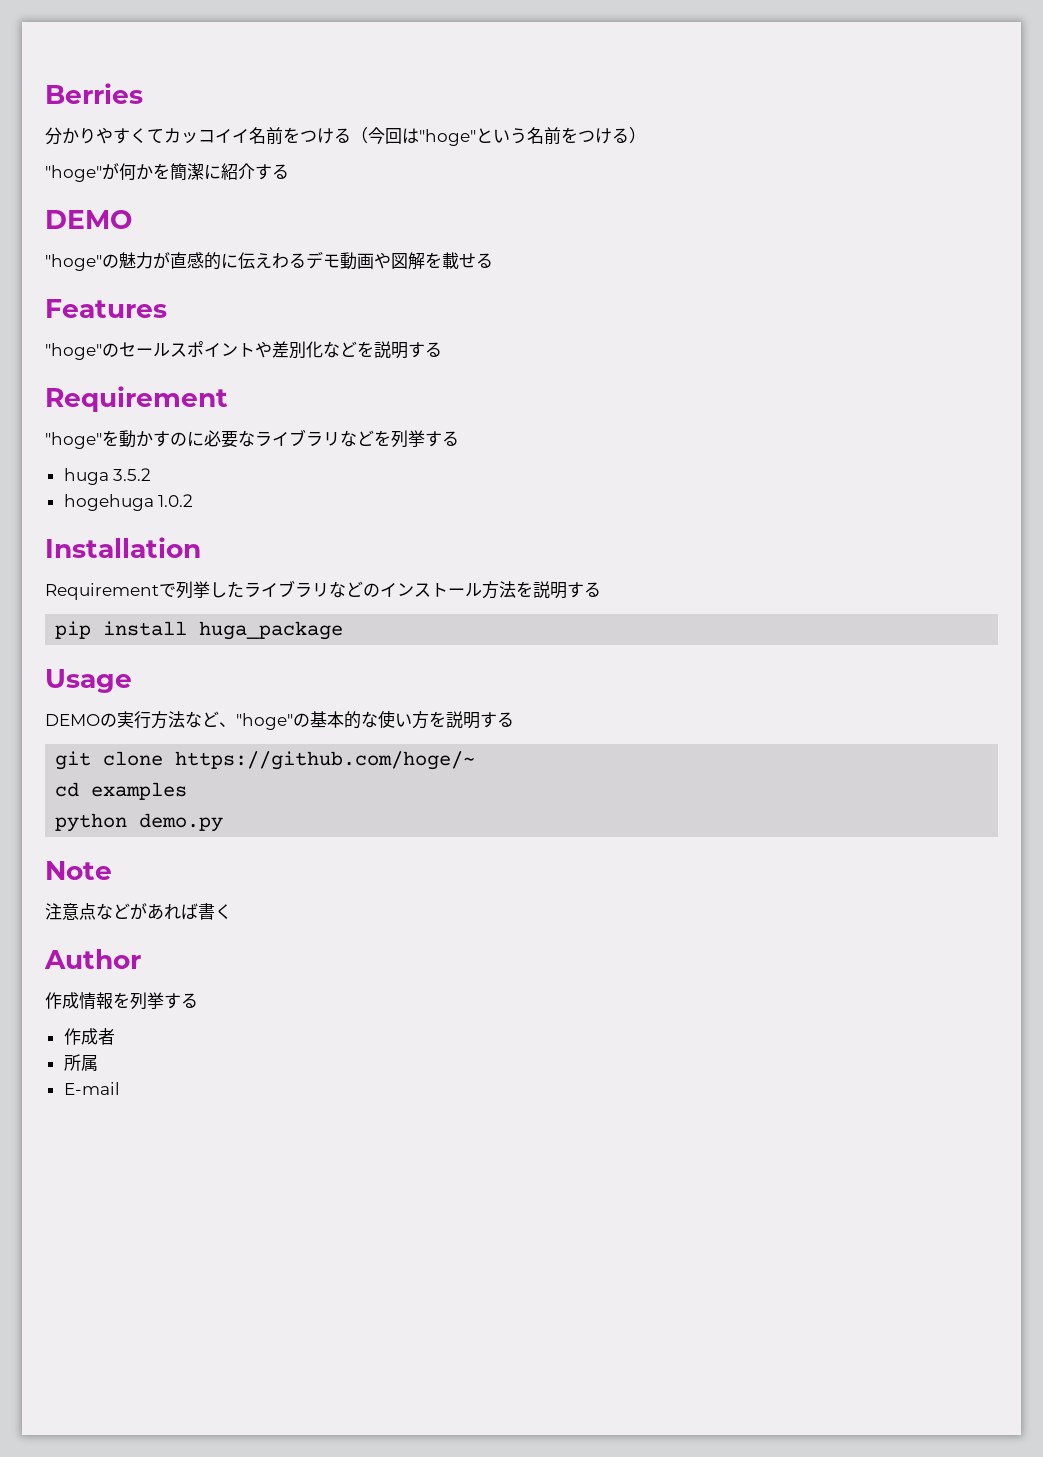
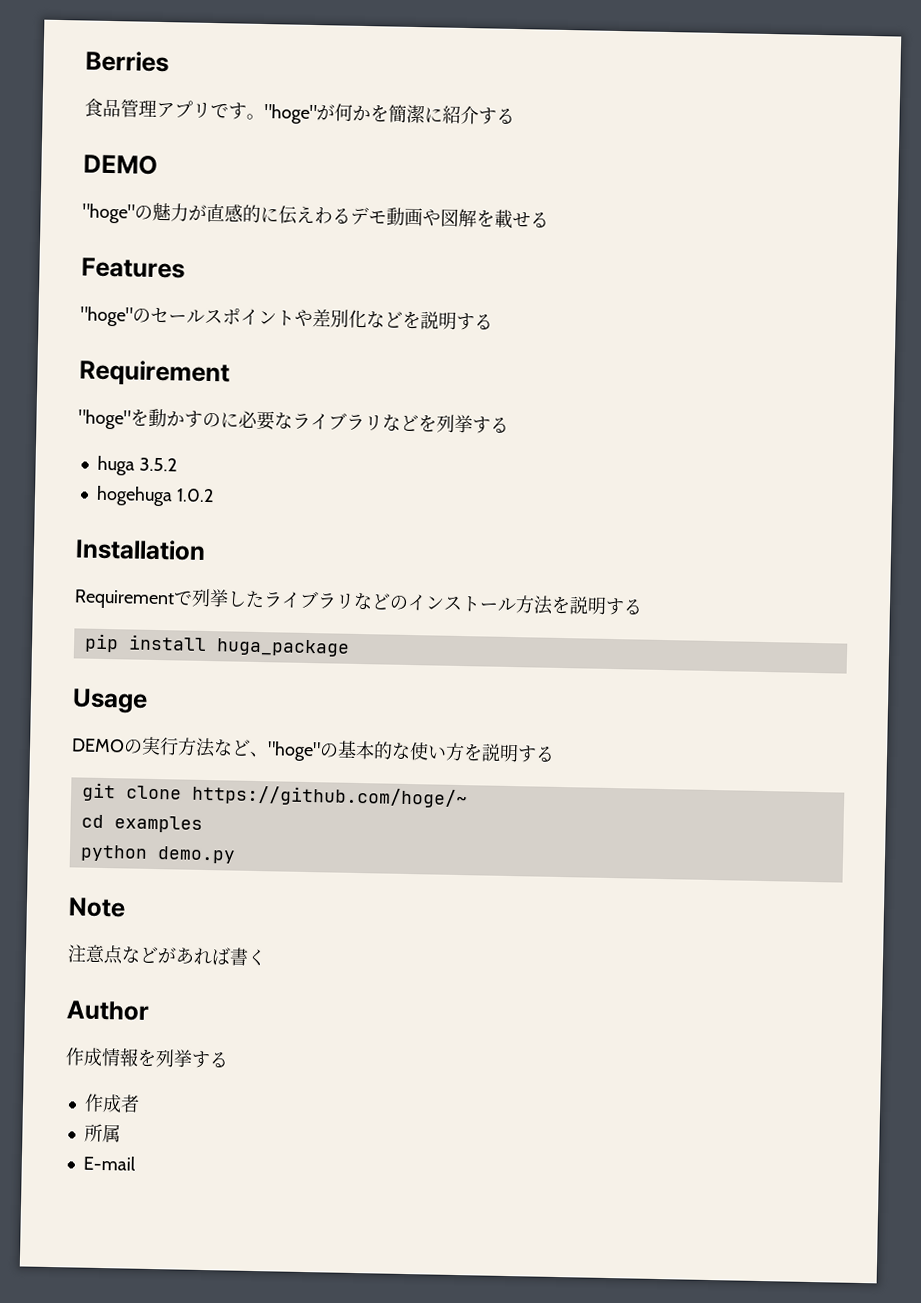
[45,127,646,146] 分かりやすくてカッコイイ名前をつける（今回は"hoge"という名前をつける） // -> [84,98,265,121] 食品管理アプリです。

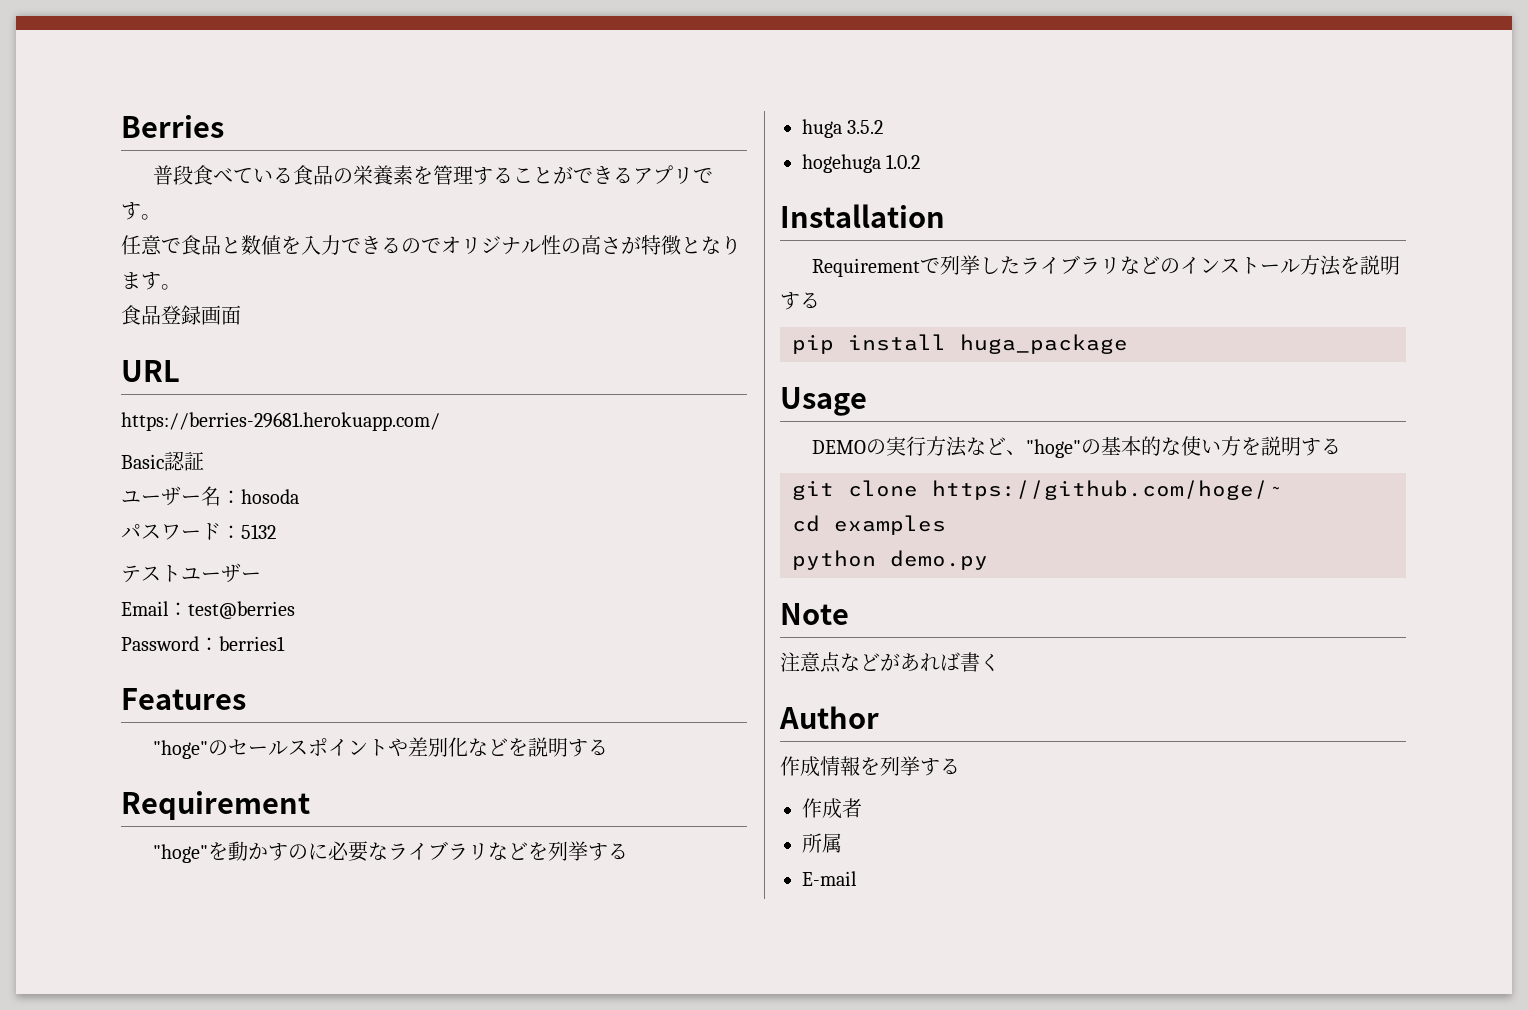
[84,98,515,125] [83,154,158,175] [82,202,549,229] 食品管理アプリです。"hoge"が何かを簡潔に紹介する // DEMO // "hoge"の魅力が直感的に伝えわるデモ動画や図解を載せる -> [153,165,714,185] [121,202,161,220] [121,235,741,255] [121,272,181,290] [121,305,241,325] [121,360,180,382] [121,412,440,431] [121,451,204,471] [121,486,299,506] [121,523,276,540] [121,563,261,583] [121,601,295,619] [121,636,285,651] 普段食べている食品の栄養素を管理することができるアプリです。 // 任意で食品と数値を入力できるのでオリジナル性の高さが特徴となります。 // 食品登録画面 // URL // https://berries-29681.herokuapp.com/ // Basic認証 // ユーザー名：hosoda // パスワード：5132 // テストユーザー // Email：test@berries // Password：berries1

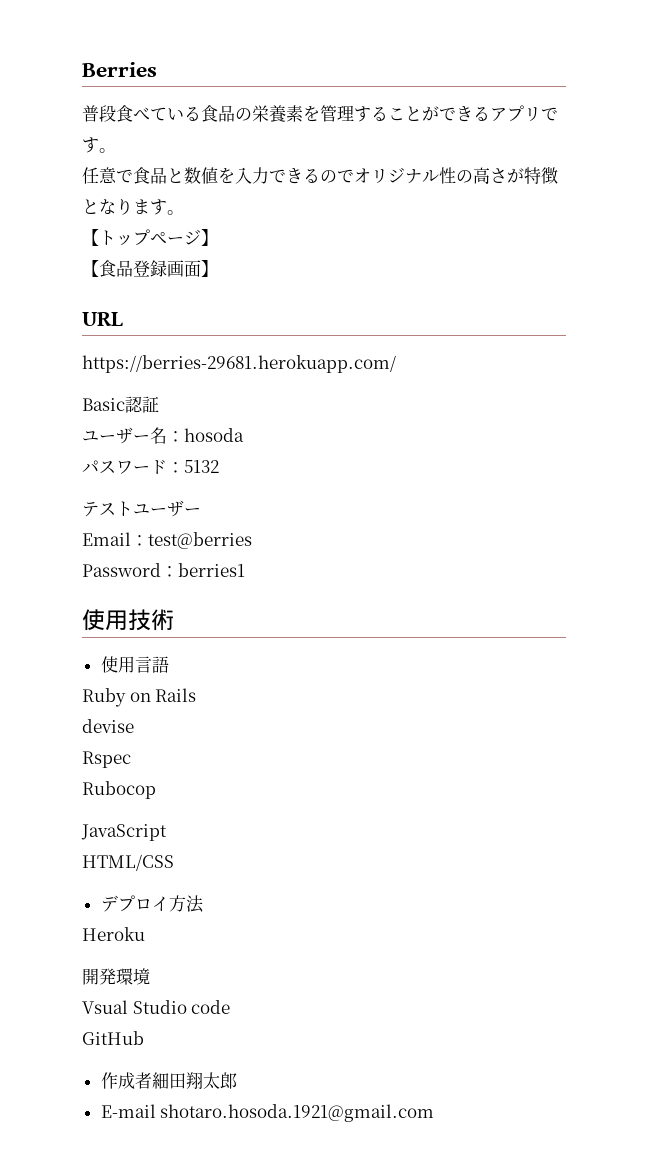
(181, 287) none -> [82,229,218,246] [82,260,99,277] 【トップページ】 // 【
(241, 315) none -> [201,260,218,277] 】
[121,688,246,710] [153,737,609,759] [121,791,310,820] [153,841,629,863] [802,119,884,138] [802,154,921,173] [780,204,945,228] [812,255,1401,277] [780,292,820,310] [792,334,1128,354] [780,387,867,416] [812,436,1342,458] [792,480,1282,500] [792,515,946,535] [792,550,988,570] [780,603,849,625] [780,652,1000,673] [779,706,879,729] [780,756,960,777] Features // "hoge"のセールスポイントや差別化などを説明する // Requirement // "hoge"を動かすのに必要なライブラリなどを列挙する // huga 3.5.2 // hogehuga 1.0.2 // Installation // Requirementで列挙したライブラリなどのインストール方法を説明する // pip install huga_package // Usage // DEMOの実行方法など、"hoge"の基本的な使い方を説明する // git clone https://github.com/hoge/~ // cd examples // python demo.py // Note // 注意点などがあれば書く // Author // 作成情報を列挙する -> [82,609,174,631] [100,656,169,673] [82,688,197,707] [82,719,134,733] [82,751,131,768] [82,781,156,799] [81,824,167,841] [82,854,174,871] [100,895,204,913] [82,927,145,941] [82,968,150,985] [82,1000,231,1014] [82,1031,144,1045] 使用技術 // 使用言語 // Ruby on Rails // devise // Rspec // Rubocop // JavaScript // HTML/CSS // デプロイ方法 // Heroku // 開発環境 // Vsual Studio code // GitHub
[802,833,842,853] // 所属 -> [151,1072,237,1090] 細田翔太郎
(857, 878) none -> [160,1104,435,1122] shotaro.hosoda.1921@gmail.com

